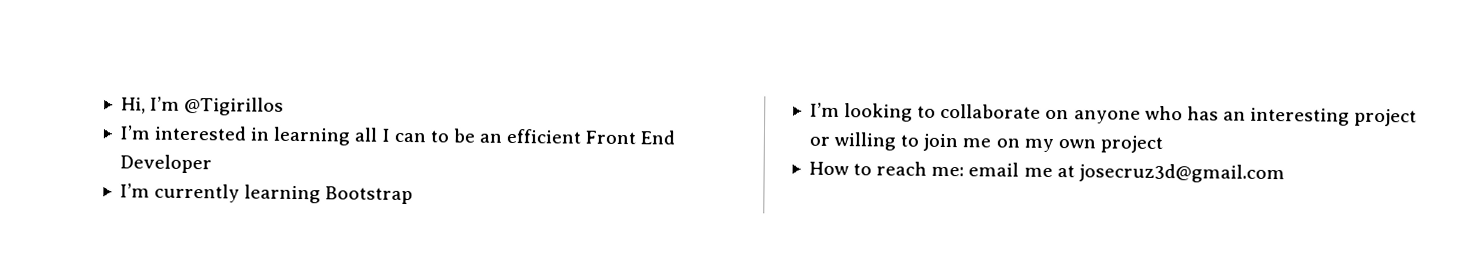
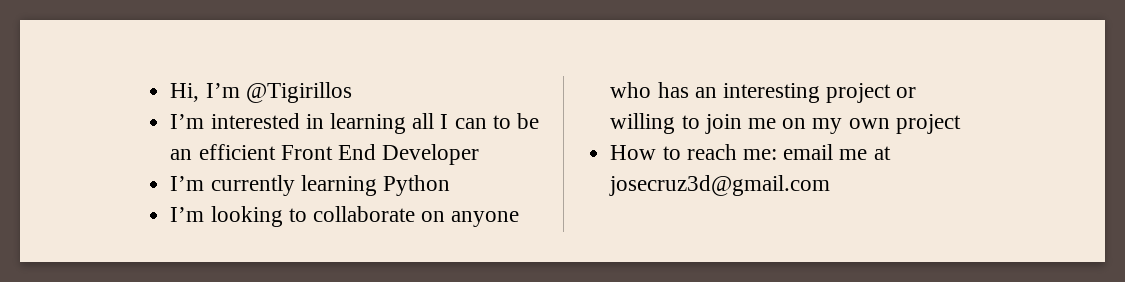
[325,186,414,205] Bootstrap -> [382,175,450,196] Python

